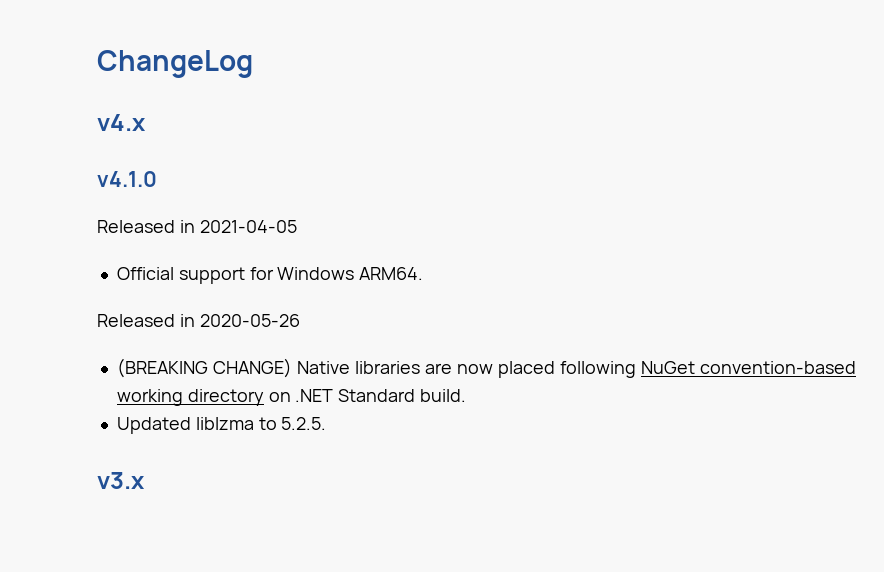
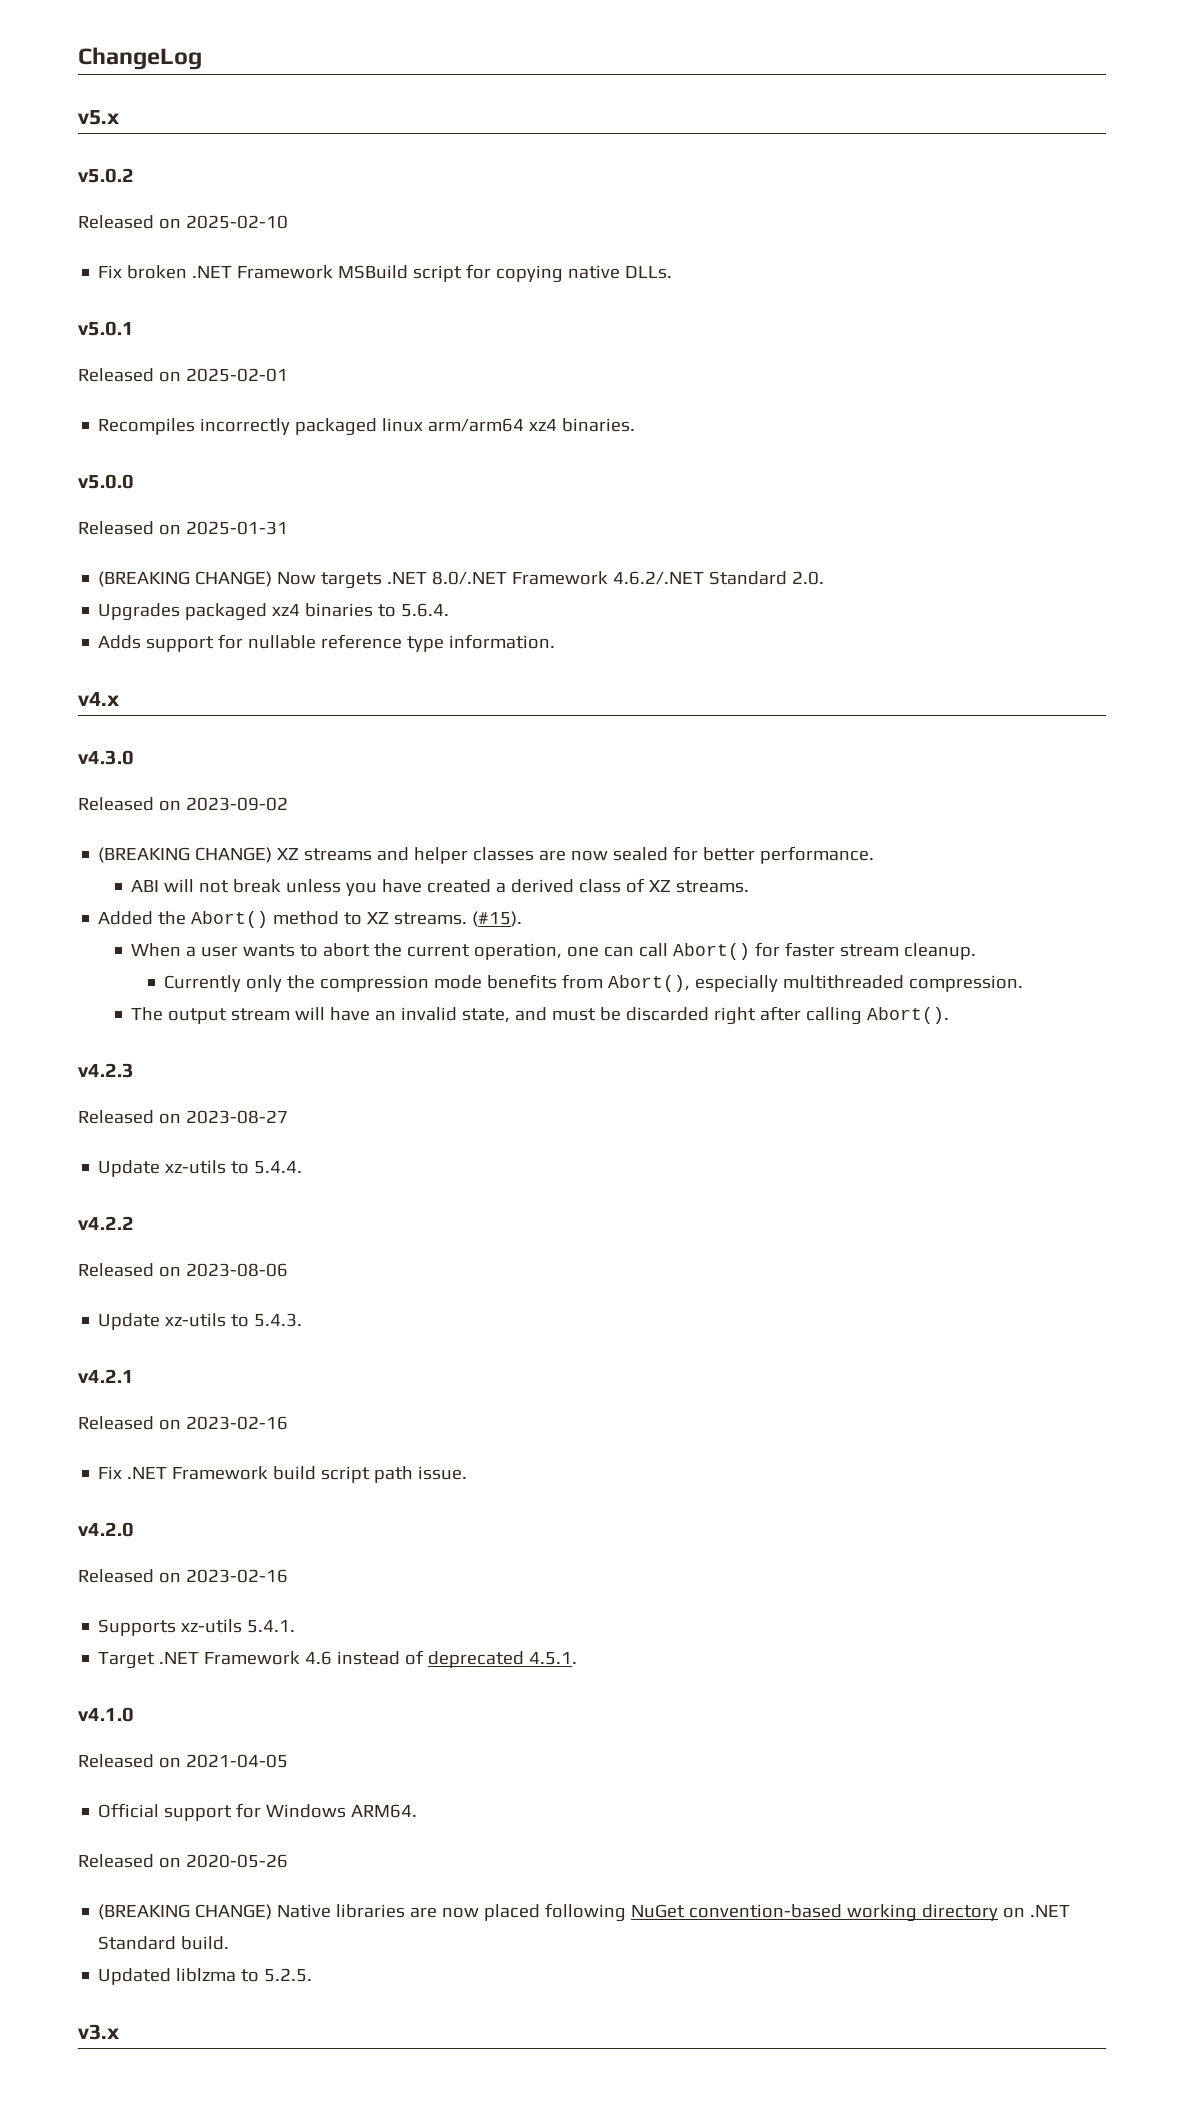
[97,114,146,131] v4.x -> [78,110,120,125] [78,168,134,183] [78,215,288,229] [98,264,673,283] [78,321,134,336] [78,368,288,382] [98,418,636,436] [78,474,134,489] [78,521,288,535] [98,571,825,589] [98,603,450,621] [98,634,556,652] [78,692,120,706] [78,750,134,765] [78,797,288,811] [98,846,875,864] [131,878,750,896] [98,911,523,928] [131,942,977,960] [164,974,1024,992] [131,1006,950,1025] [78,1063,134,1078] [78,1110,288,1124] [98,1160,303,1177] [78,1216,134,1230] [78,1263,288,1277] [98,1313,303,1330] [78,1369,134,1383] [78,1416,288,1430] [98,1466,468,1483] [78,1522,134,1537] [78,1569,288,1583] [98,1619,296,1636] [98,1650,578,1669] v5.x // v5.0.2 // Released on 2025-02-10 // Fix broken .NET Framework MSBuild script for copying native DLLs. // v5.0.1 // Released on 2025-02-01 // Recompiles incorrectly packaged linux arm/arm64 xz4 binaries. // v5.0.0 // Released on 2025-01-31 // (BREAKING CHANGE) Now targets .NET 8.0/.NET Framework 4.6.2/.NET Standard 2.0. // Upgrades packaged xz4 binaries to 5.6.4. // Adds support for nullable reference type information. // v4.x // v4.3.0 // Released on 2023-09-02 // (BREAKING CHANGE) XZ streams and helper classes are now sealed for better performance. // ABI will not break unless you have created a derived class of XZ streams. // Added the Abort() method to XZ streams. (#15). // When a user wants to abort the current operation, one can call Abort() for faster stream cleanup. // Currently only the compression mode benefits from Abort(), especially multithreaded compression. // The output stream will have an invalid state, and must be discarded right after calling Abort(). // v4.2.3 // Released on 2023-08-27 // Update xz-utils to 5.4.4. // v4.2.2 // Released on 2023-08-06 // Update xz-utils to 5.4.3. // v4.2.1 // Released on 2023-02-16 // Fix .NET Framework build script path issue. // v4.2.0 // Released on 2023-02-16 // Supports xz-utils 5.4.1. // Target .NET Framework 4.6 instead of deprecated 4.5.1.
[179,220,195,233] in -> [158,1757,181,1768] on
[179,314,195,327] in -> [158,1857,181,1868] on

